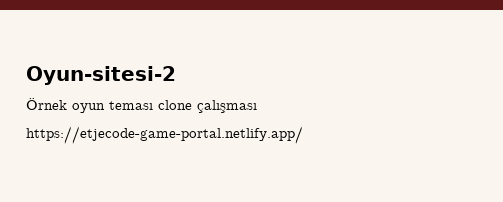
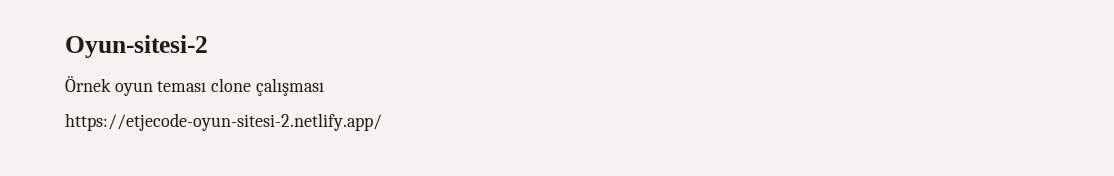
[26,126,303,144] https://etjecode-game-portal.netlify.app/ -> [65,113,382,131] https://etjecode-oyun-sitesi-2.netlify.app/

